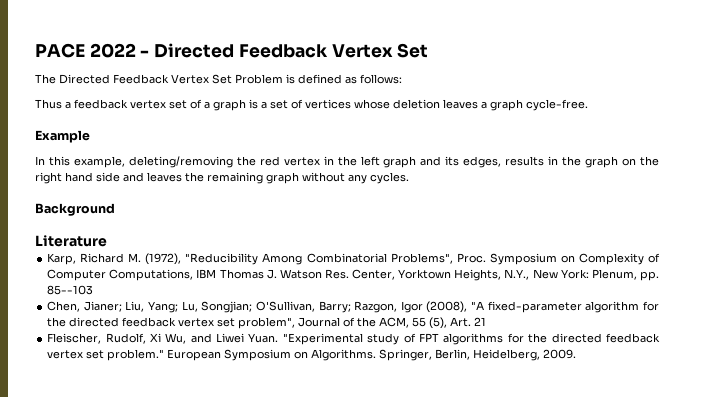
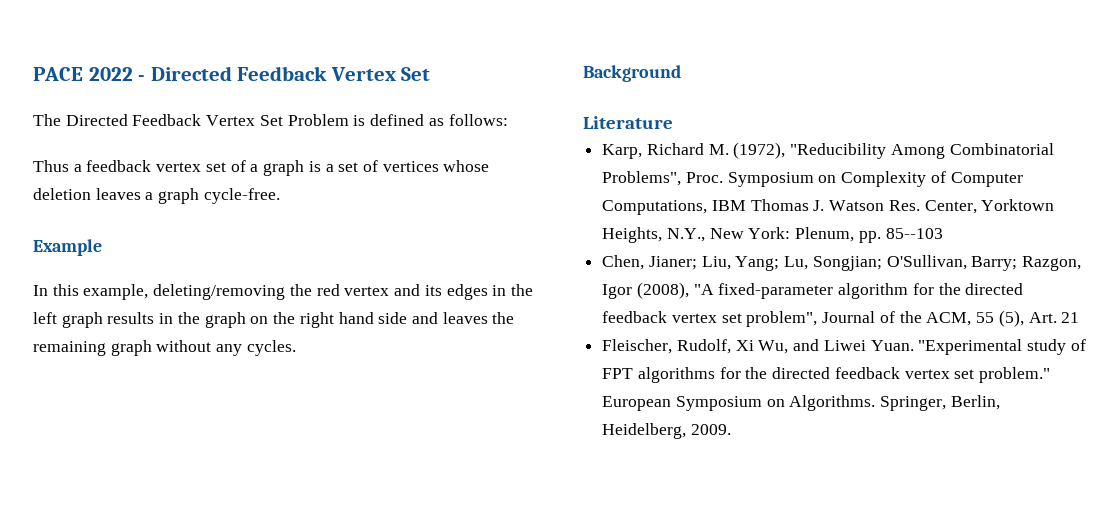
(320, 161) none -> [394,284,488,300] and its edges
[420,156,502,168] and its edges, -> (103, 320) none

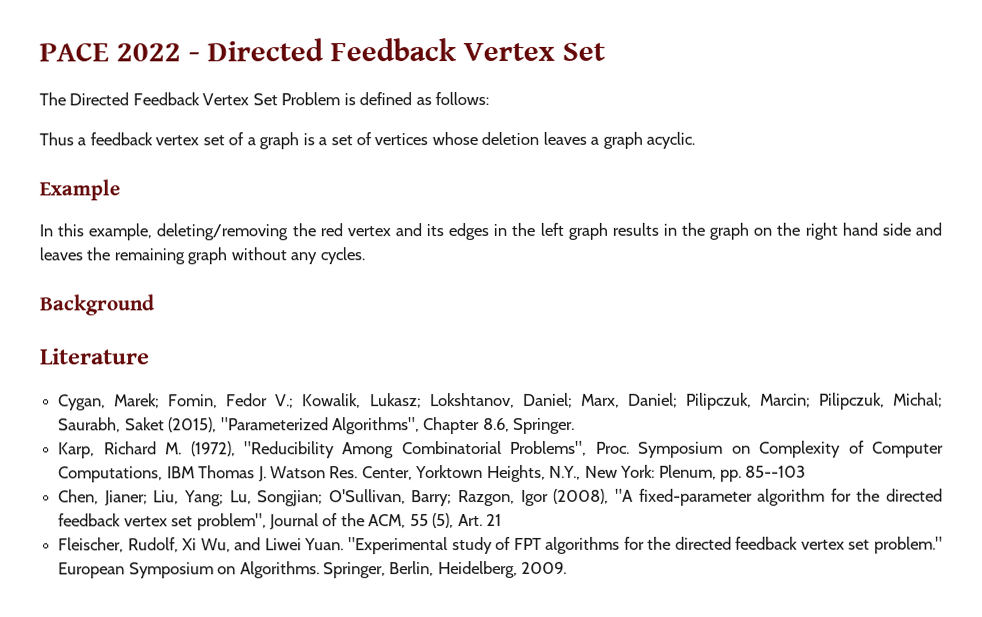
[203,188,280,204] cycle-free. -> [646,131,696,149] acyclic.
(673, 122) none -> [58,392,944,411] [58,417,576,435] // Cygan, Marek; Fomin, Fedor V.; Kowalik, Lukasz; Lokshtanov, Daniel; Marx, Daniel; Pilipczuk, Marcin; Pilipczuk, Michal; Saurabh, Saket (2015), "Parameterized Algorithms", Chapter 8.6, Springer.

